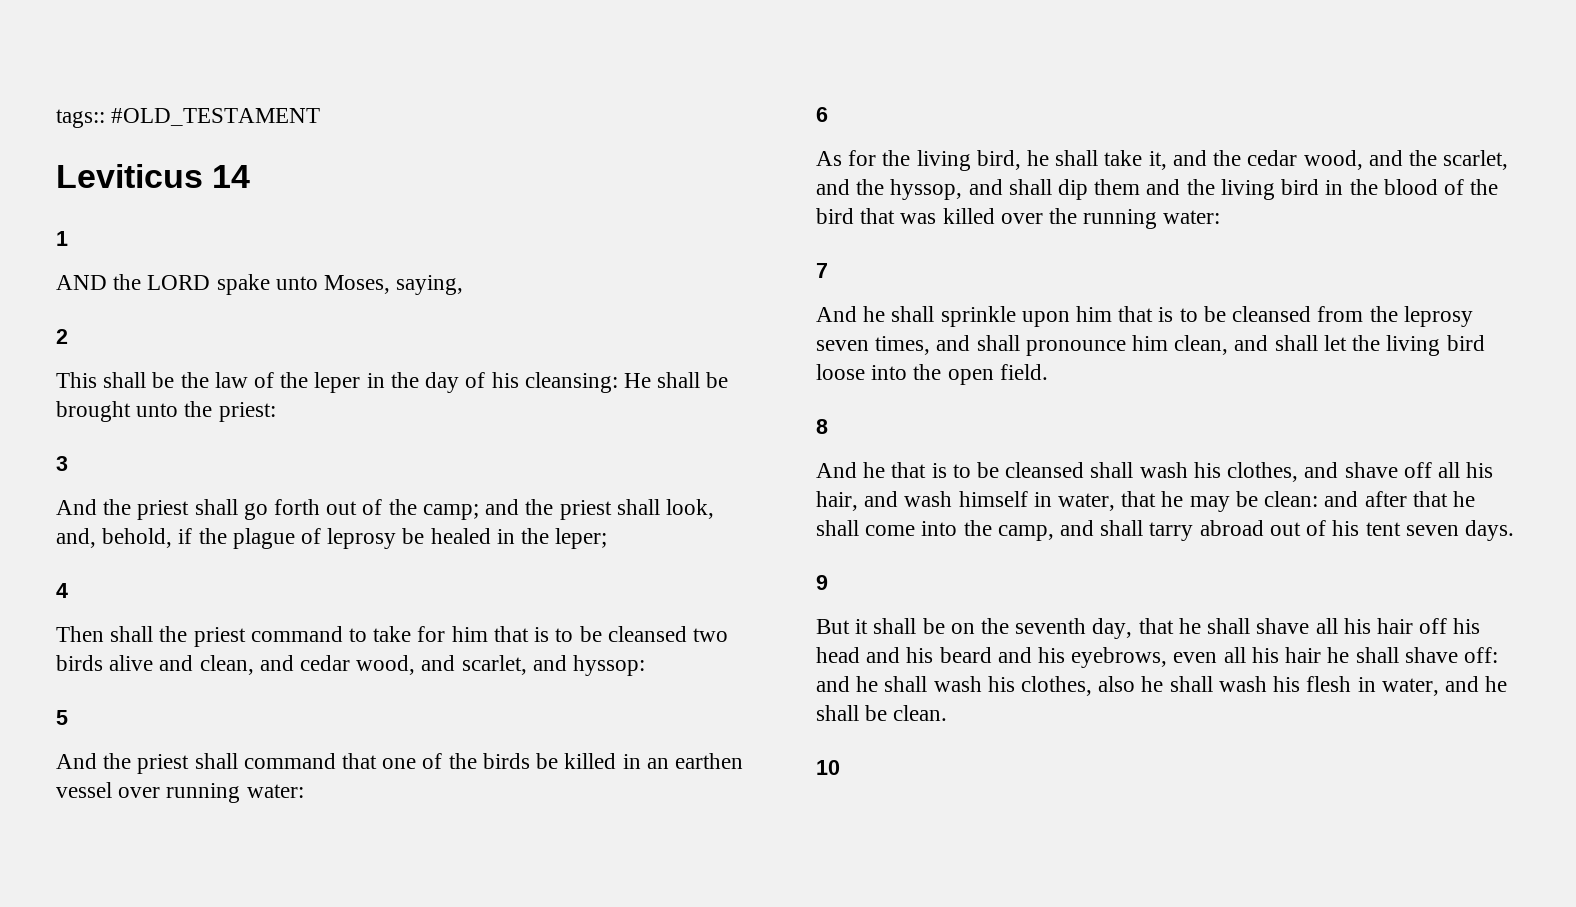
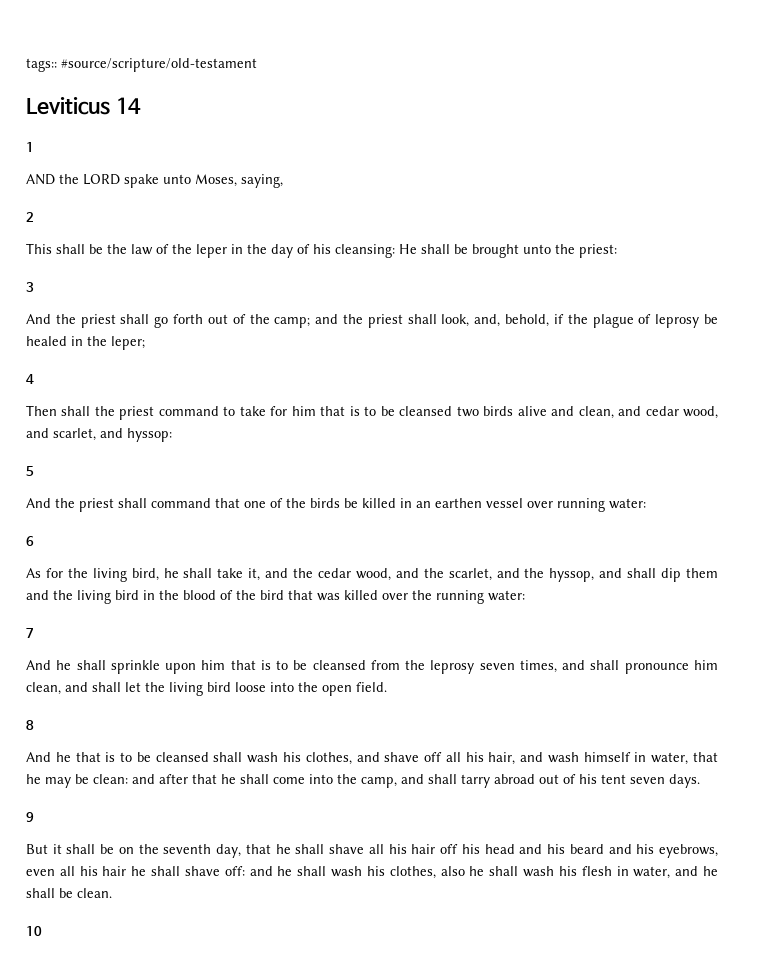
[111,108,321,126] #OLD_TESTAMENT -> [61,58,257,72] #source/scripture/old-testament

